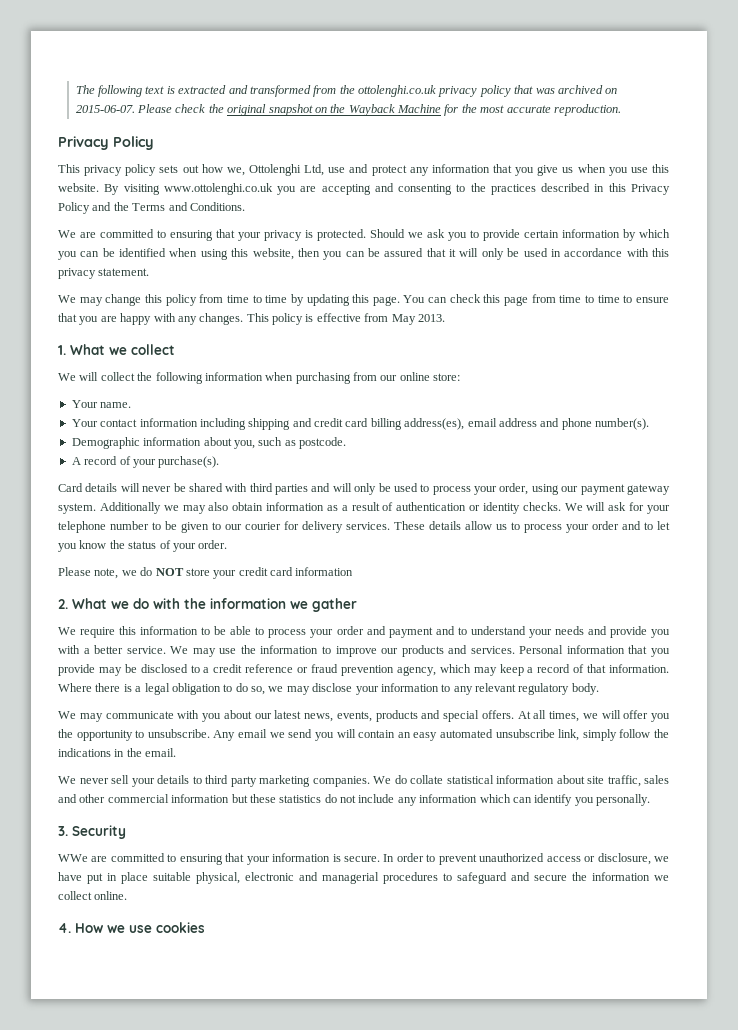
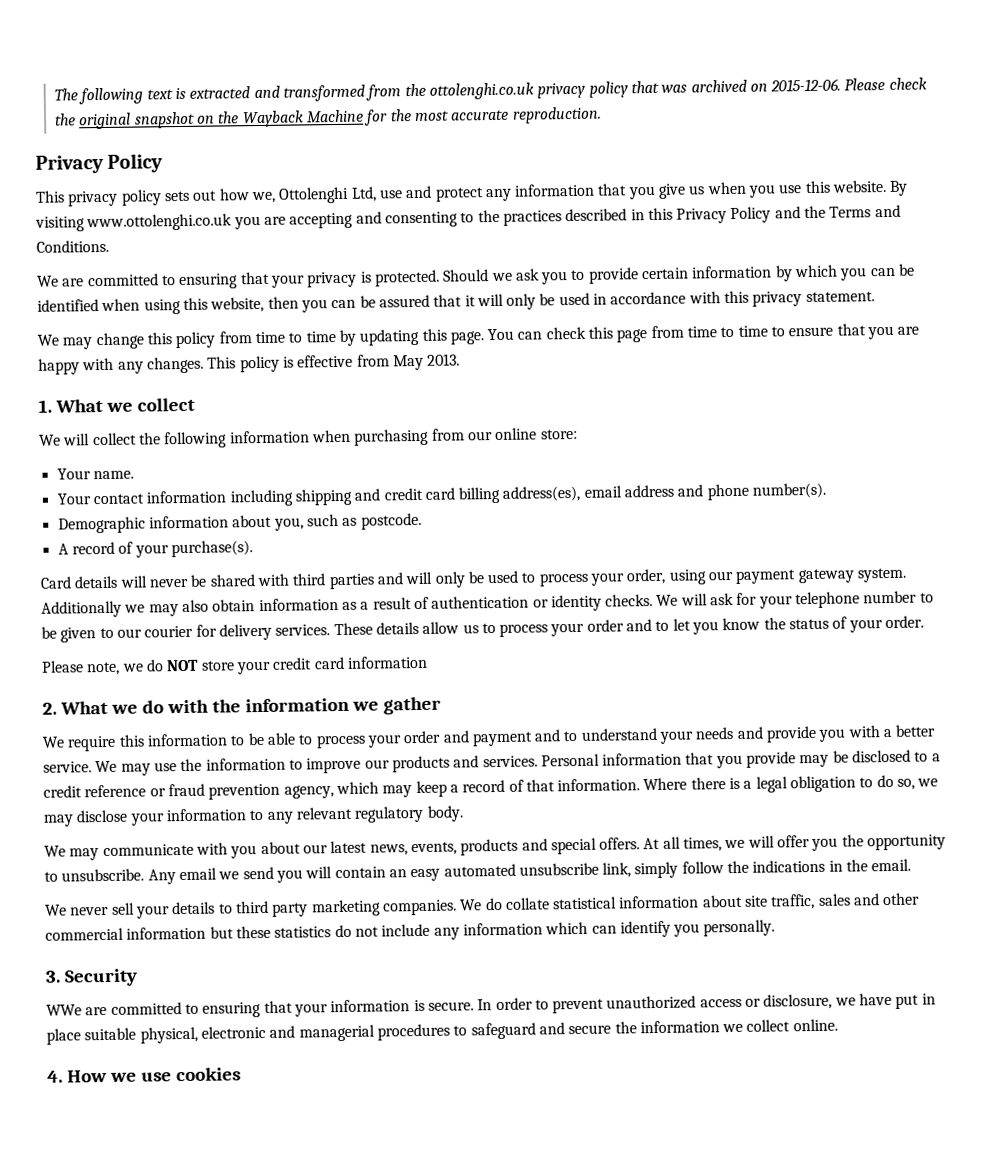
[75,105,135,113] 2015-06-07. -> [770,78,842,92] 2015-12-06.

